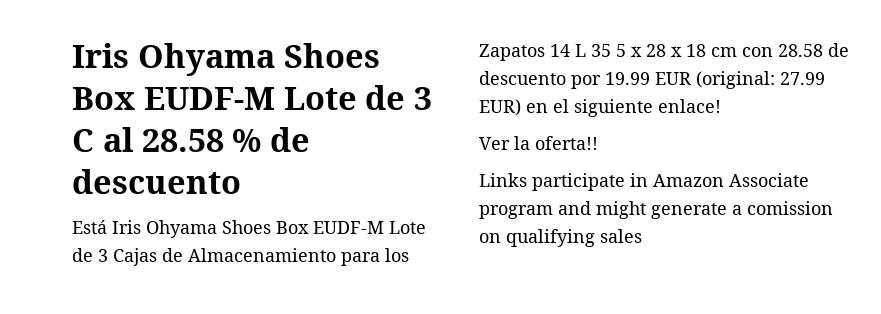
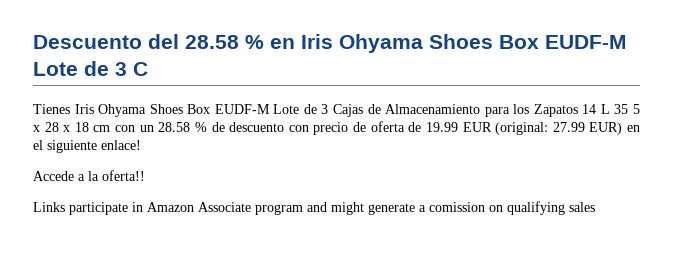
(72, 55) none -> [33,34,295,49] Descuento del 28.58 % en
[102,127,311,152] [72,169,241,194] [72,220,107,234] al 28.58 % de descuento // Está -> [33,104,70,114] // Tienes
[778,43,849,57] [479,71,601,89] 28.58 de descuento por -> [139,121,422,135] un 28.58 % de descuento con precio de oferta de
[479,137,510,150] Ver -> [33,171,85,181] Accede a

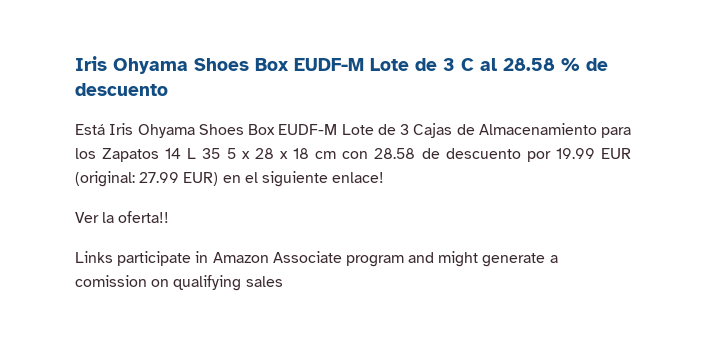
[33,34,295,49] Descuento del 28.58 % en -> (75, 63) none
[33,104,70,114] // Tienes -> [480,58,608,71] [75,83,168,96] [75,124,105,135] al 28.58 % de descuento // Está
[139,121,422,135] un 28.58 % de descuento con precio de oferta de -> [374,148,551,162] 28.58 de descuento por
[33,171,85,181] Accede a -> [75,212,99,223] Ver

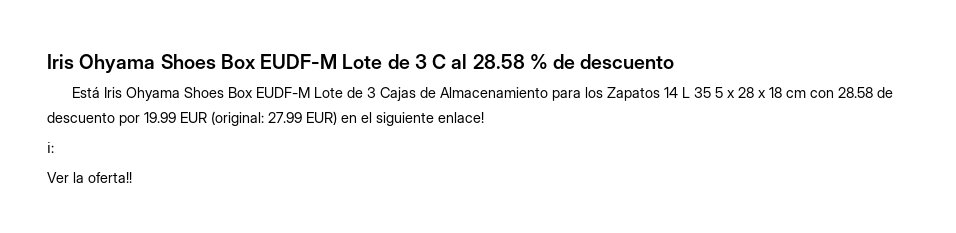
(385, 177) none -> [47,142,54,153] // ℹ:
[75,251,558,267] [75,275,283,291] // Links participate in Amazon Associate program and might generate a comission on qualifying sales -> (132, 177) none

